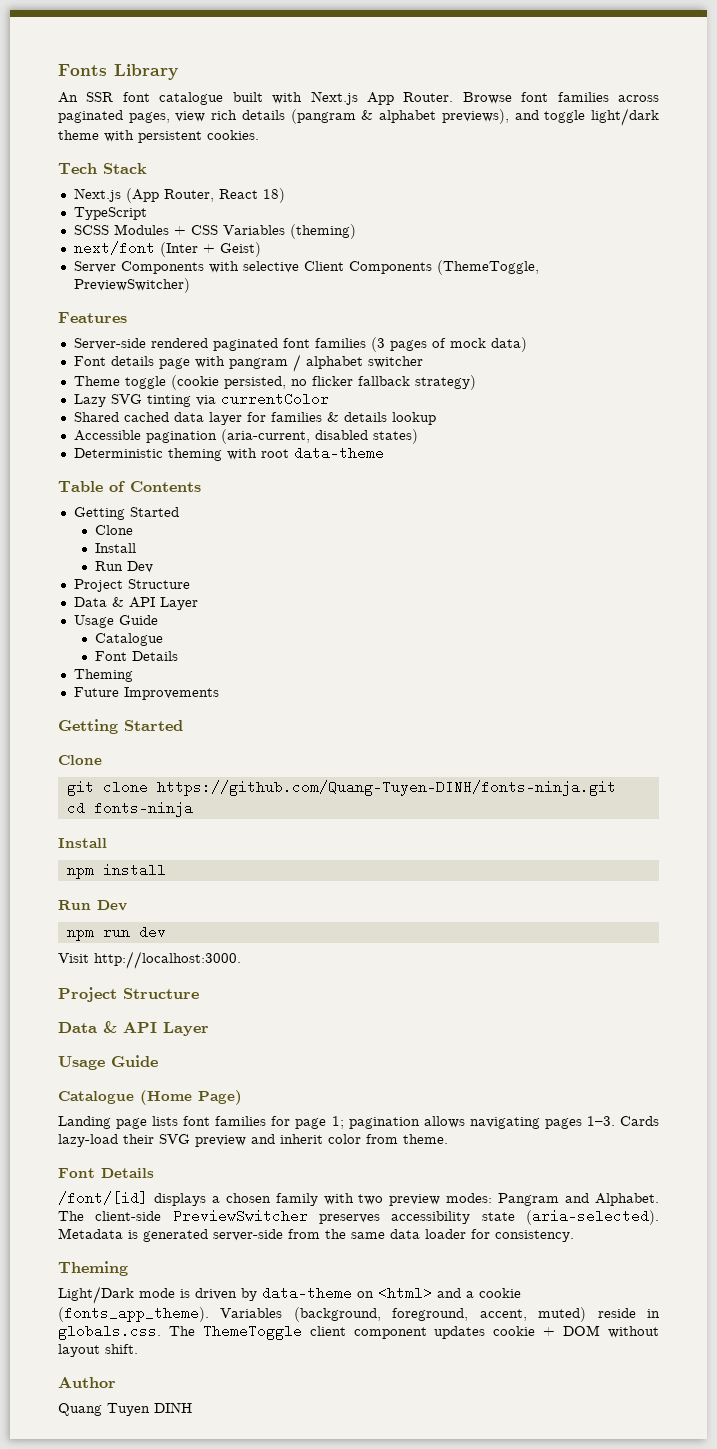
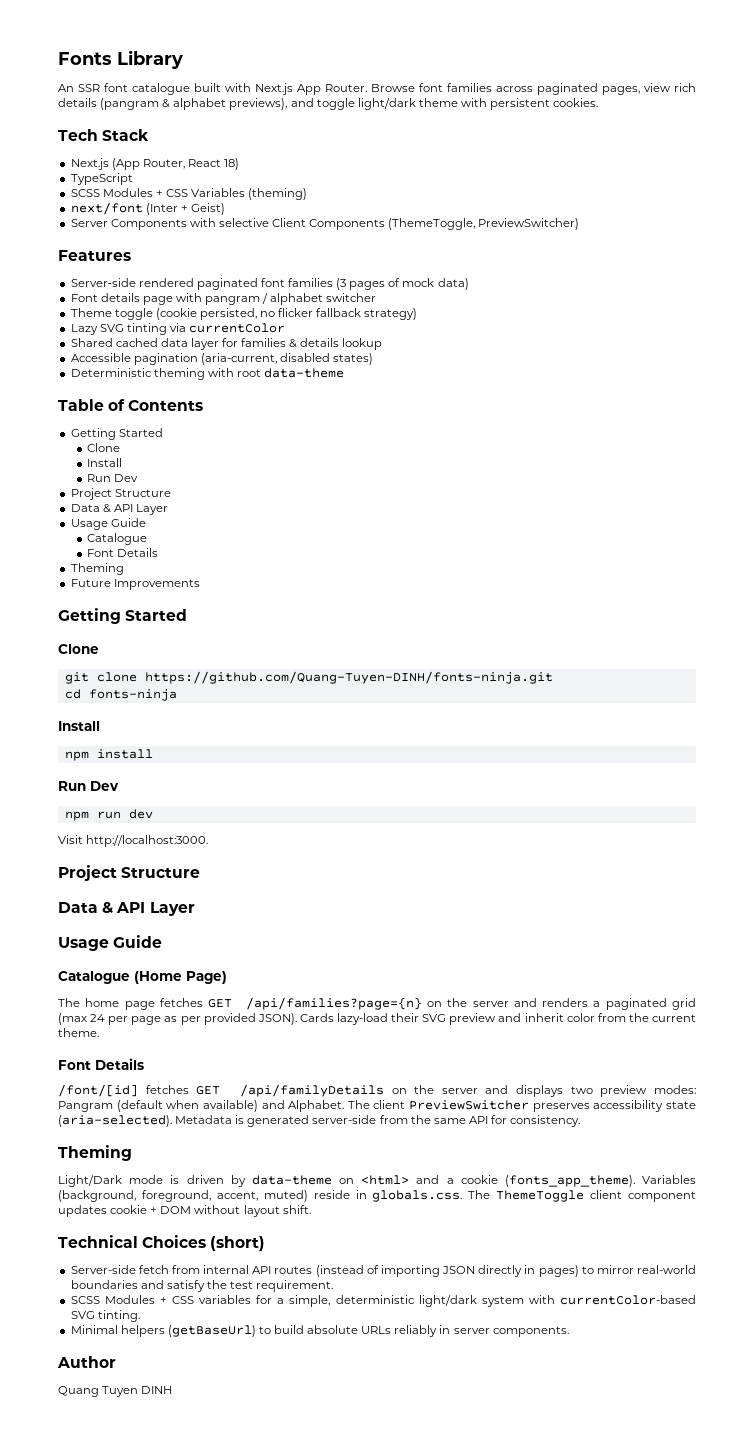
[58,1116,615,1129] Landing page lists font families for page 1; pagination allows navigating pages 1–3. -> [58,997,696,1010] [58,1013,297,1025] The home page fetches GET /api/families?page={n} on the server and renders a paginated grid (max 24 per page as per provided JSON).
(398, 1139) none -> [628,1013,696,1022] the current
[153,1193,354,1206] displays a chosen family with -> [145,1084,564,1097] fetches GET /api/familyDetails on the server and displays
(560, 1199) none -> [116,1100,258,1112] (default when available)
[95,1211,162,1221] client-side -> [373,1100,406,1109] client
[390,1229,466,1239] data loader -> [468,1116,488,1124] API
(138, 1349) none -> [58,1235,266,1251] [70,1265,696,1277] [70,1280,334,1292] [70,1295,697,1307] [70,1310,140,1322] [70,1325,569,1337] // Technical Choices (short) // Server-side fetch from internal API routes (instead of importing JSON directly in pages) to mirror real-world boundaries and satisfy the test requirement. // SCSS Modules + CSS variables for a simple, deterministic light/dark system with currentColor-based SVG tinting. // Minimal helpers (getBaseUrl) to build absolute URLs reliably in server components.

